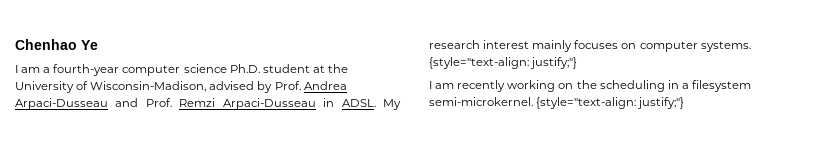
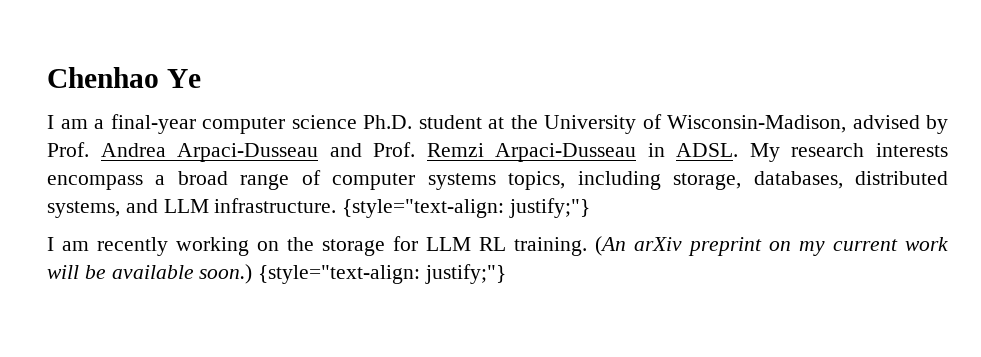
[53,64,120,76] fourth-year -> [110,114,196,134] final-year
[483,40,751,52] interest mainly focuses on computer systems. -> [875,143,948,157] [47,170,949,190] [47,198,337,218] interests encompass a broad range of computer systems topics, including storage, databases, distributed systems, and LLM infrastructure.
[599,80,751,92] [429,97,533,106] scheduling in a filesystem semi-microkernel. -> [322,236,948,256] [47,264,253,284] storage for LLM RL training. (An arXiv preprint on my current work will be available soon.)

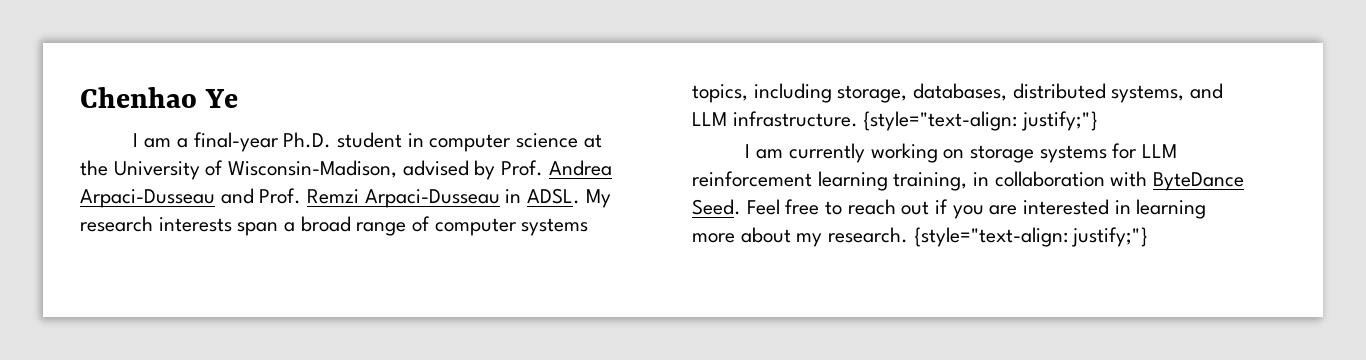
[201,115,482,134] computer science Ph.D. student -> [283,132,578,152] Ph.D. student in computer science
[47,175,143,190] encompass -> [237,222,279,236] span
[97,237,168,256] recently -> [788,143,865,163] currently
[287,236,948,256] [47,264,253,284] the storage for LLM RL training. (An arXiv preprint on my current work will be available soon.) -> [969,143,1177,163] [692,171,1245,191] [692,199,1207,219] [692,227,909,247] storage systems for LLM reinforcement learning training, in collaboration with ByteDance Seed. Feel free to reach out if you are interested in learning more about my research.

